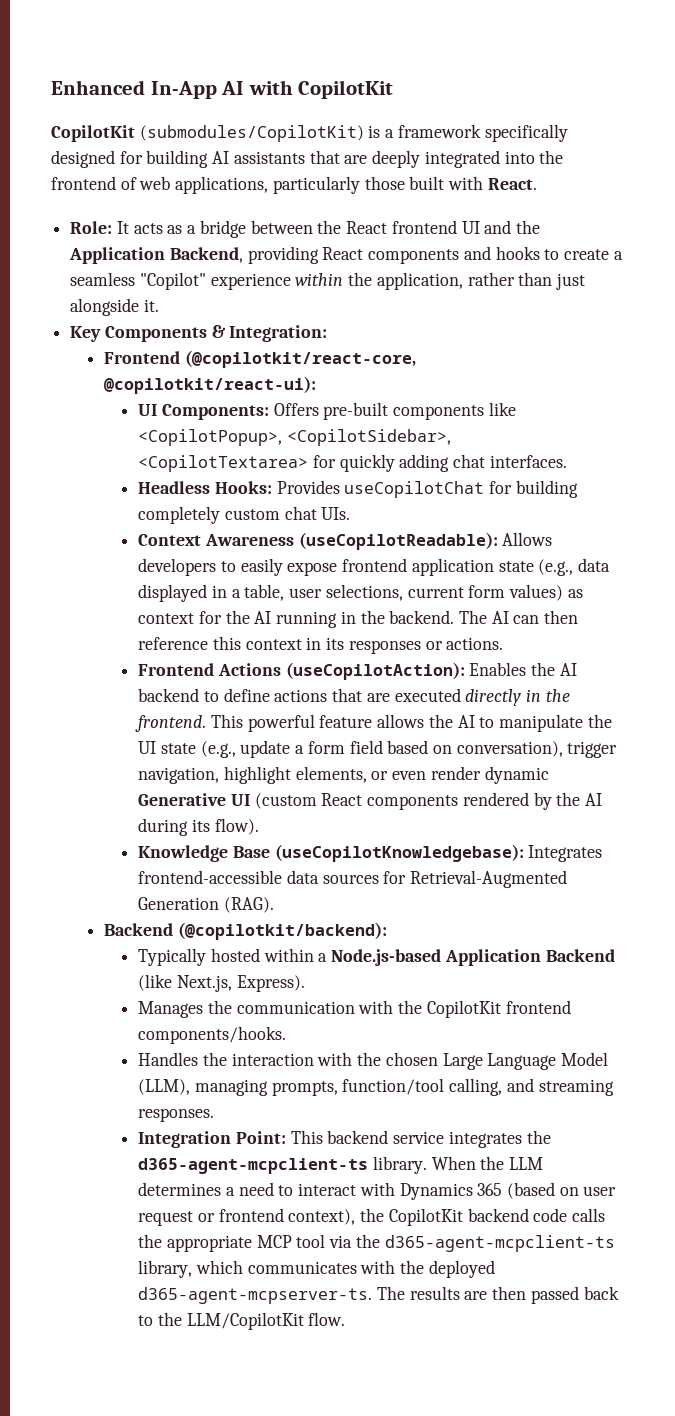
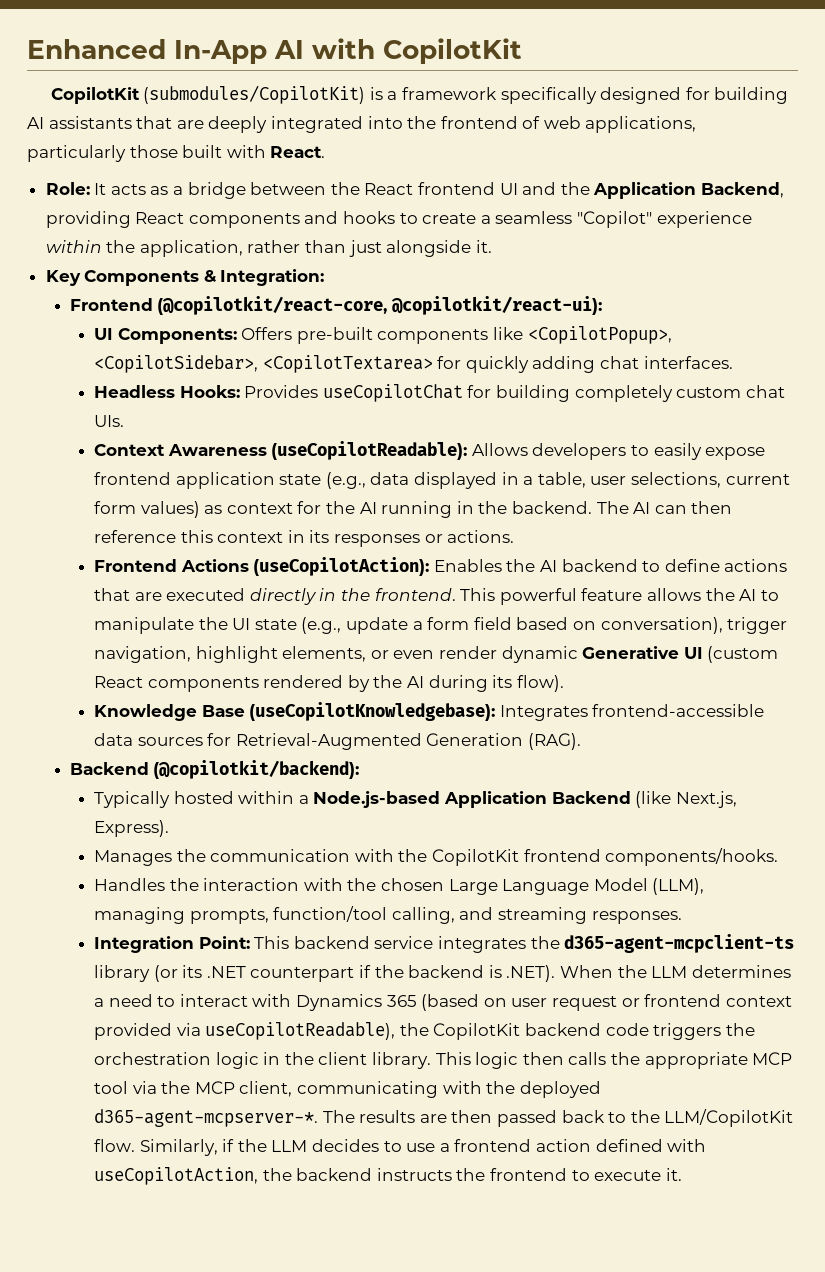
[372,1156,427,1174] library. -> [94,965,556,982] library (or its .NET counterpart if the backend is .NET).
[288,1208,568,1226] context), the CopilotKit backend code -> [725,996,792,1007] [94,1022,755,1040] [94,1052,564,1069] context provided via useCopilotReadable), the CopilotKit backend code triggers the orchestration logic in the client library. This logic then
[384,1235,615,1252] [138,1260,357,1278] d365-agent-mcpclient-ts library, which communicates -> [194,1081,438,1098] MCP client, communicating
[138,1287,373,1304] d365-agent-mcpserver-ts. -> [94,1109,319,1127] d365-agent-mcpserver-*.
(346, 1319) none -> [139,1139,707,1156] [94,1167,682,1185] Similarly, if the LLM decides to use a frontend action defined with useCopilotAction, the backend instructs the frontend to execute it.

